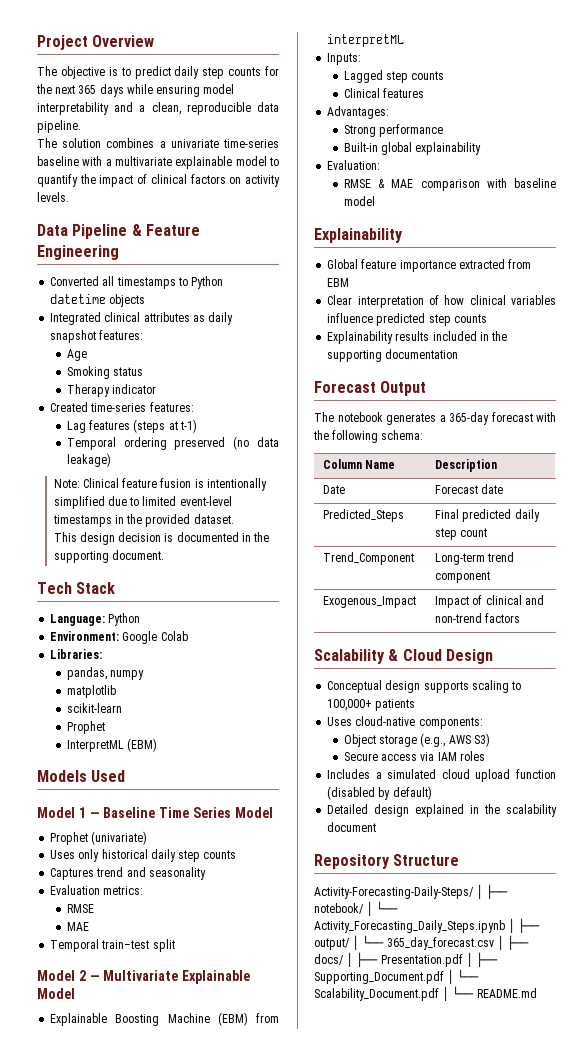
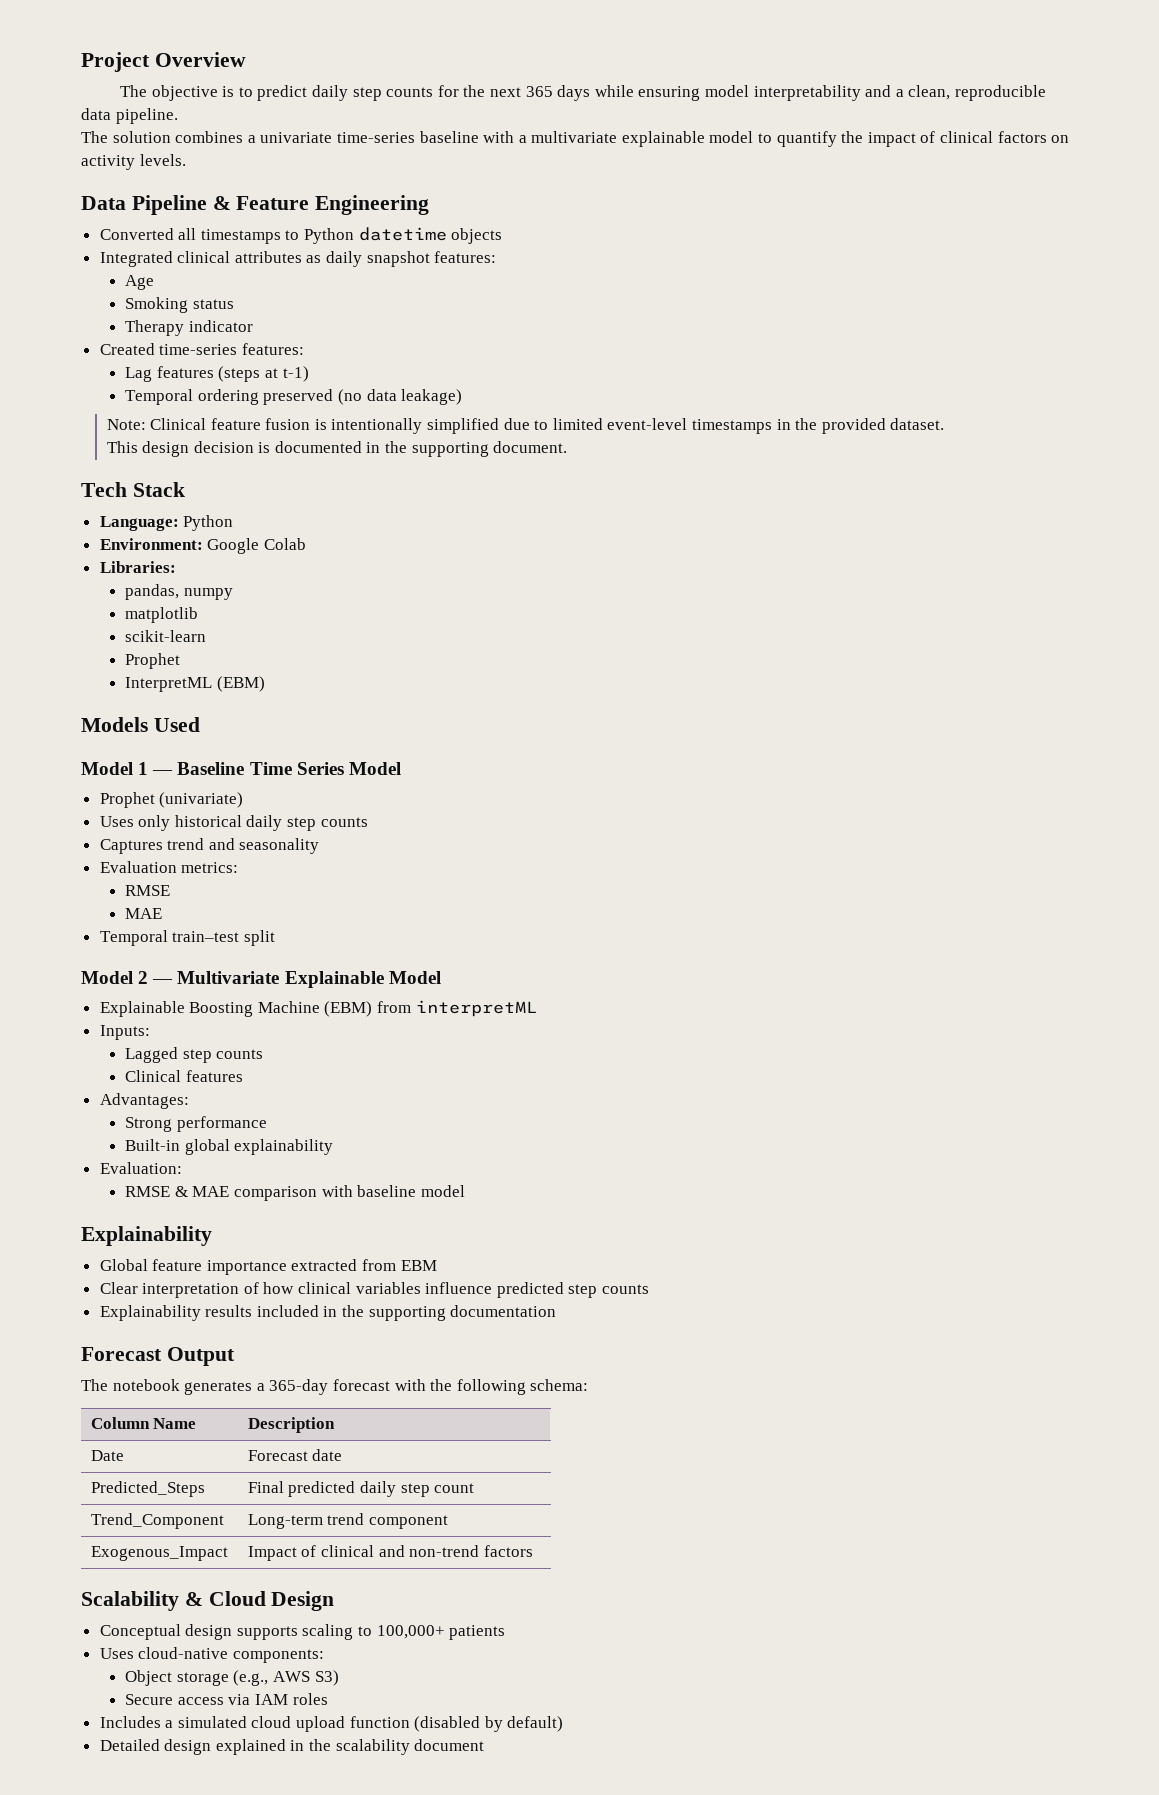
[314,854,460,869] [314,884,509,899] [314,901,399,916] [314,918,541,933] [314,935,530,950] [314,952,499,967] [314,969,480,984] [314,986,537,1001] // Repository Structure // Activity-Forecasting-Daily-Steps/ │ ├── notebook/ │ └── Activity_Forecasting_Daily_Steps.ipynb │ ├── output/ │ └── 365_day_forecast.csv │ ├── docs/ │ ├── Presentation.pdf │ ├── Supporting_Document.pdf │ └── Scalability_Document.pdf │ └── README.md -> (485, 1745) none

